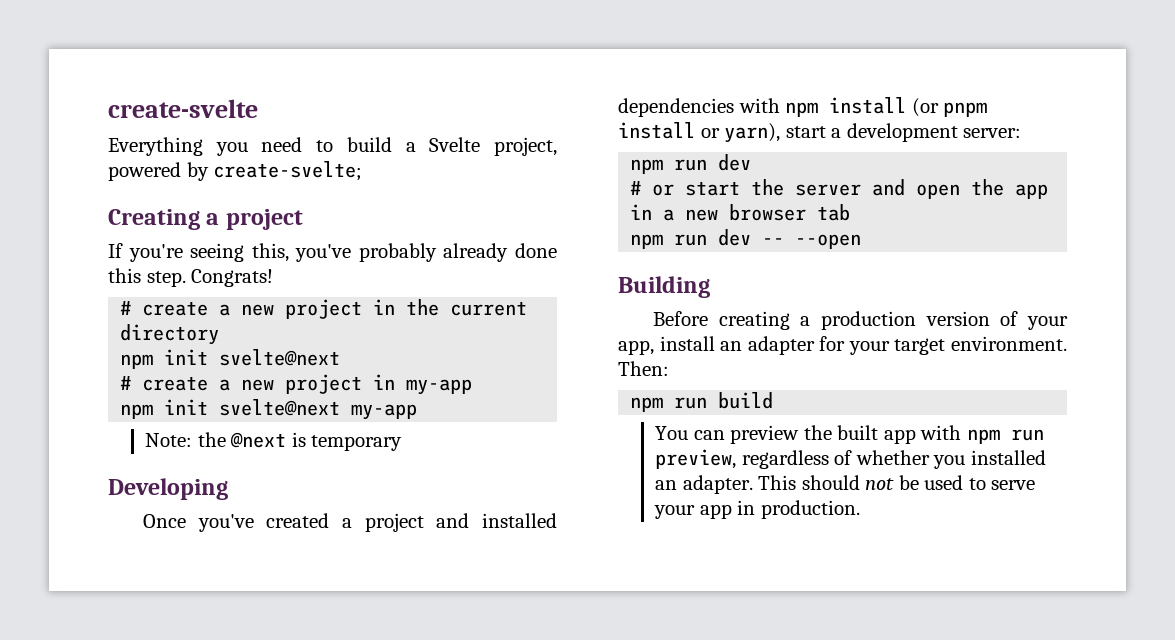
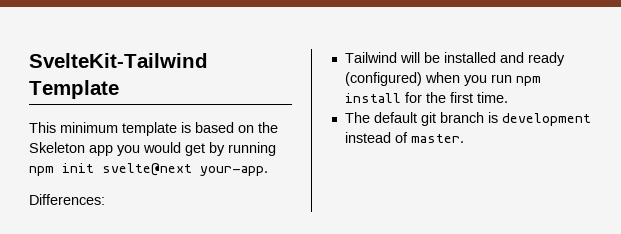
[108,99,258,118] [108,137,557,156] [108,161,363,181] [108,209,303,230] [108,243,557,262] [108,268,274,287] [120,299,528,319] [120,324,220,345] [120,349,341,369] [120,374,473,395] [120,399,418,420] [145,432,403,451] [108,478,228,500] [143,513,558,532] [618,97,988,117] [618,122,1022,143] [630,154,752,174] [630,179,1049,199] [630,204,851,221] [630,229,862,249] [618,276,710,298] [653,311,1068,330] [618,336,1067,355] [618,361,669,376] [630,392,774,412] [655,425,1044,444] [655,449,1046,469] [655,475,1036,494] [654,500,860,519] create-svelte // Everything you need to build a Svelte project, powered by create-svelte; // Creating a project // If you're seeing this, you've probably already done this step. Congrats! // # create a new project in the current directory // npm init svelte@next // # create a new project in my-app // npm init svelte@next my-app // Note: the @next is temporary // Developing // Once you've created a project and installed dependencies with npm install (or pnpm install or yarn), start a development server: // npm run dev // # or start the server and open the app in a new browser tab // npm run dev -- --open // Building // Before creating a production version of your app, install an adapter for your target environment. Then: // npm run build // You can preview the built app with npm run preview, regardless of whether you installed an adapter. This should not be used to serve your app in production. -> [29,53,208,68] [29,80,119,99] [29,122,278,136] [29,142,276,156] [29,163,268,176] [29,194,105,205] [344,52,565,66] [344,72,541,86] [344,92,508,103] [344,112,591,126] [344,132,464,143] SvelteKit-Tailwind Template // This minimum template is based on the Skeleton app you would get by running npm init svelte@next your-app. // Differences: // Tailwind will be installed and ready (configured) when you run npm install for the first time. // The default git branch is development instead of master.

